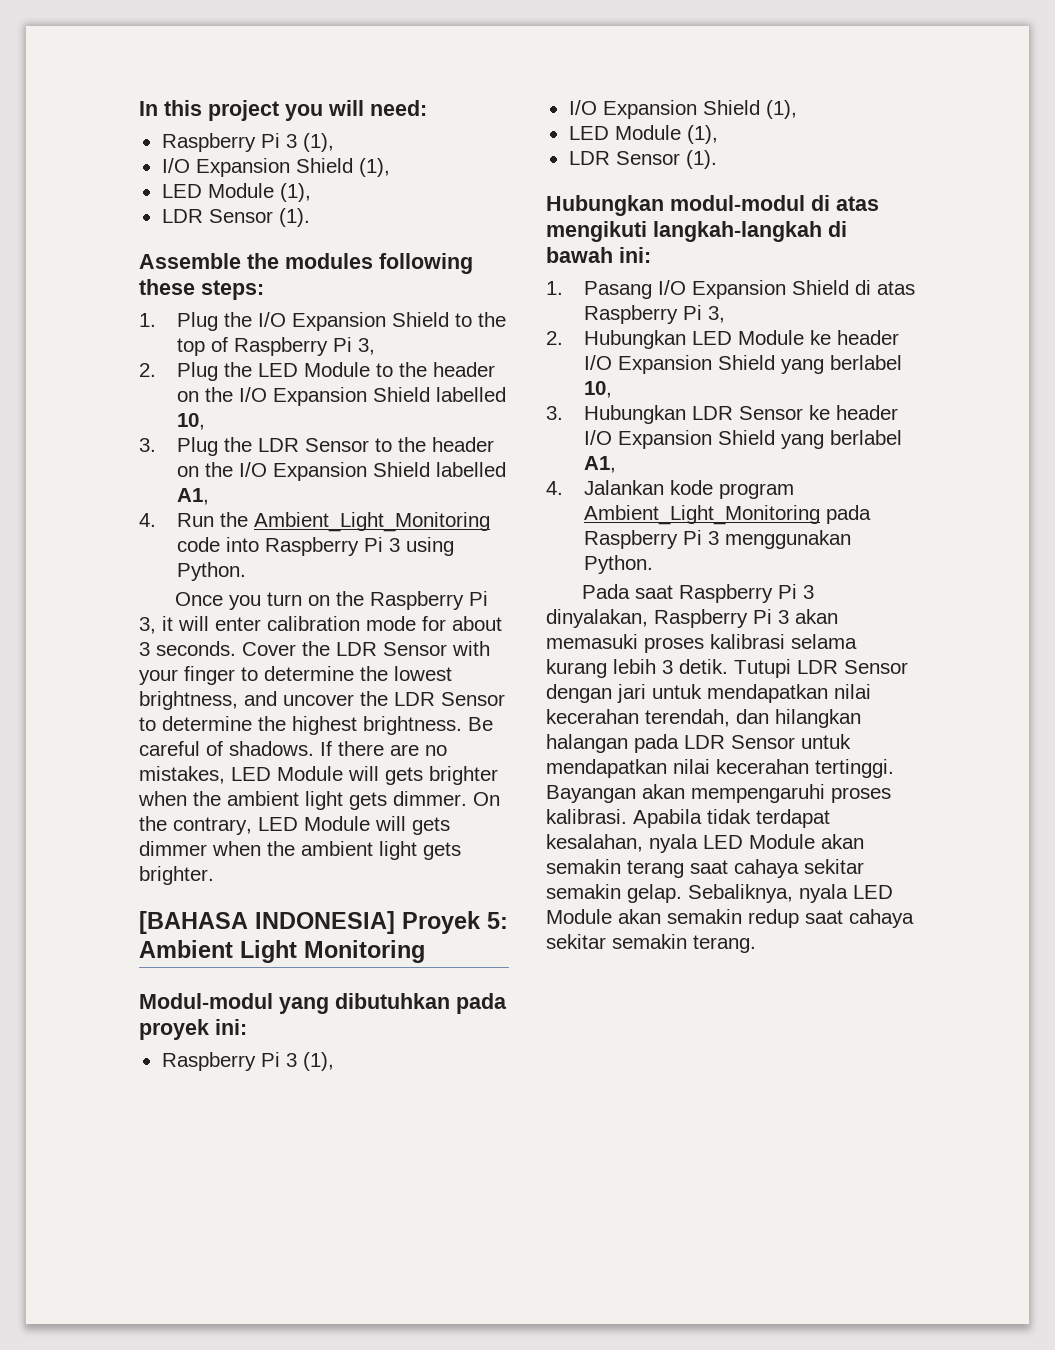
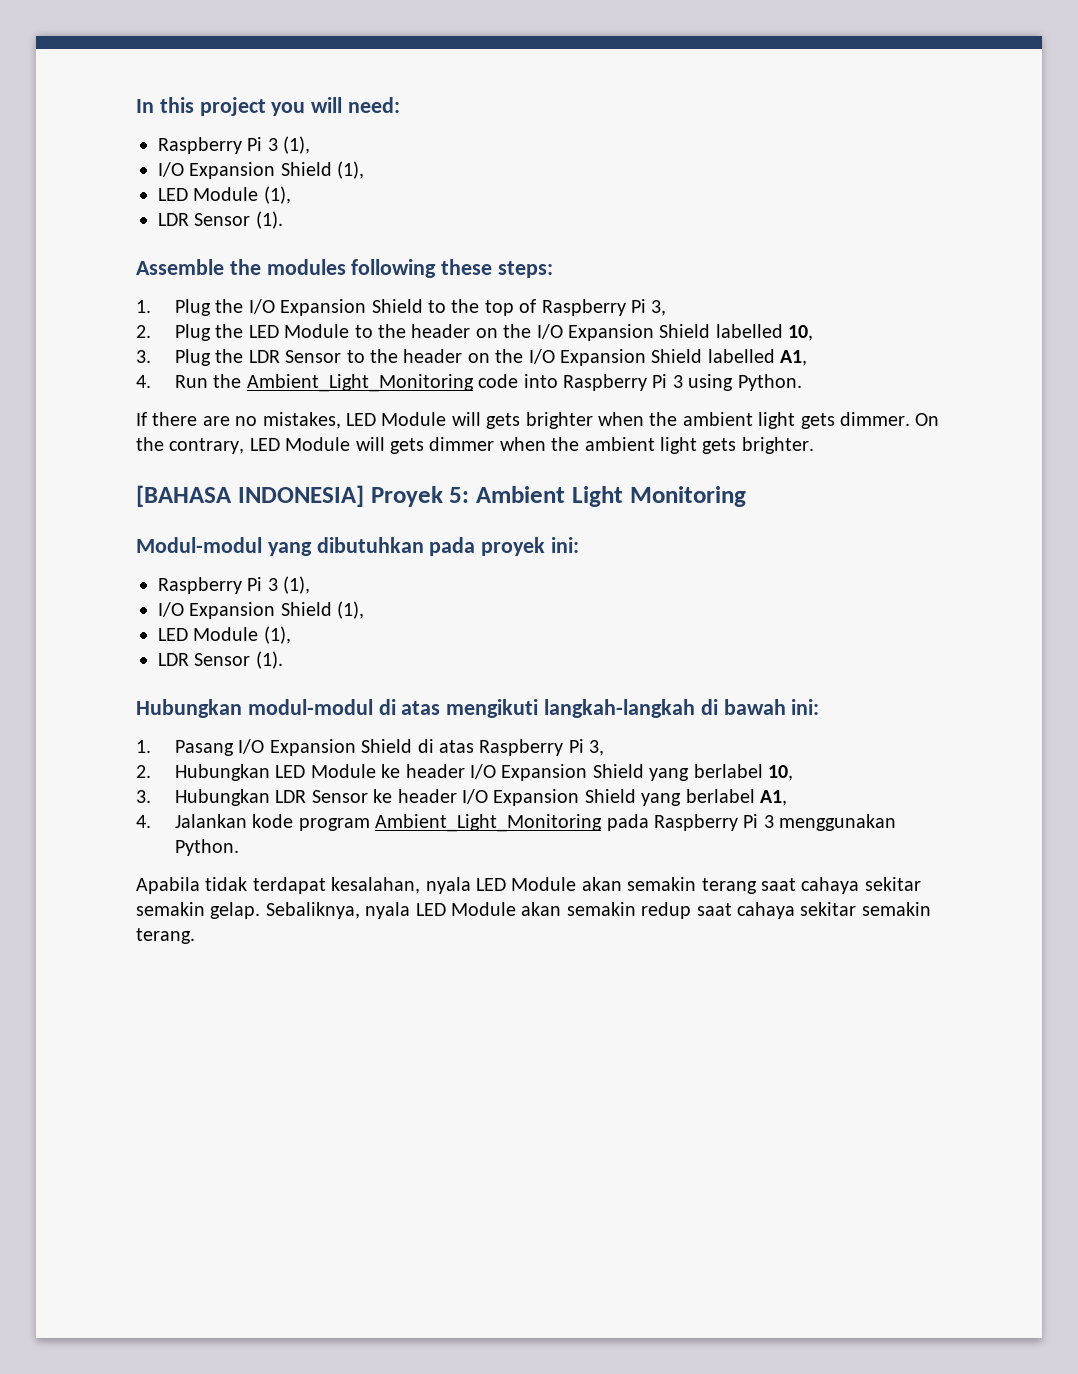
[175,591,489,610] [139,616,502,634] [139,641,490,656] [139,666,452,685] [139,691,505,710] [139,716,493,735] [139,741,314,756] Once you turn on the Raspberry Pi 3, it will enter calibration mode for about 3 seconds. Cover the LDR Sensor with your finger to determine the lowest brightness, and uncover the LDR Sensor to determine the highest brightness. Be careful of shadows. -> (802, 382) none
[582,584,815,603] [546,609,838,628] [546,634,857,653] [546,659,908,678] [546,684,871,703] [546,709,861,728] [546,734,851,753] [546,759,894,778] [546,784,891,803] [546,809,627,824] Pada saat Raspberry Pi 3 dinyalakan, Raspberry Pi 3 akan memasuki proses kalibrasi selama kurang lebih 3 detik. Tutupi LDR Sensor dengan jari untuk mendapatkan nilai kecerahan terendah, dan hilangkan halangan pada LDR Sensor untuk mendapatkan nilai kecerahan tertinggi. Bayangan akan mempengaruhi proses kalibrasi. -> (240, 847) none

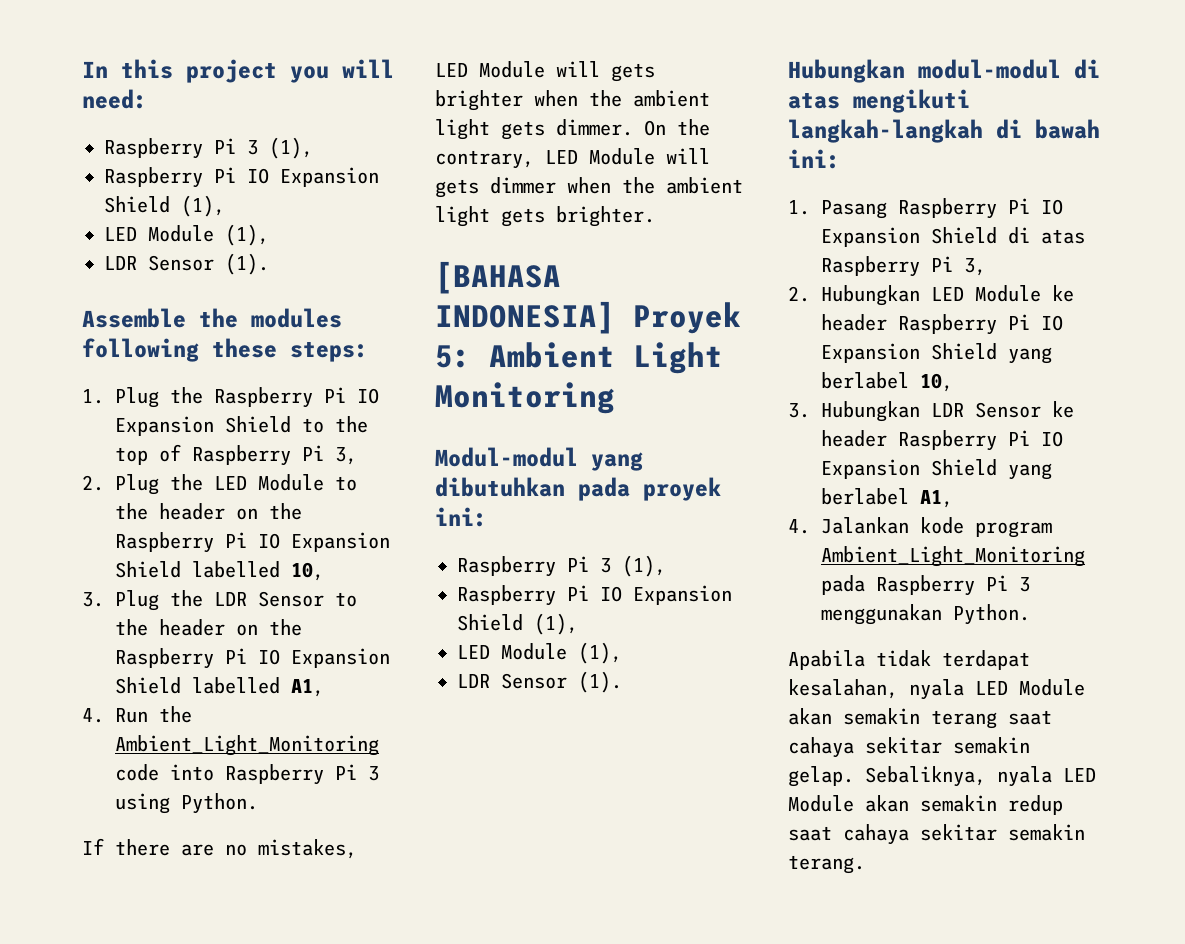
[158,162,184,177] I/O -> [104,167,269,188] Raspberry Pi IO
[248,299,275,314] I/O -> [213,387,379,408] Raspberry Pi IO
[536,324,563,339] I/O -> [114,532,280,553] Raspberry Pi IO
[528,349,555,364] I/O -> [114,648,280,669] Raspberry Pi IO
[158,602,184,617] I/O -> [457,585,622,606] Raspberry Pi IO
[238,739,265,754] I/O -> [897,198,1063,219] Raspberry Pi IO
[470,764,497,779] I/O -> [897,314,1063,335] Raspberry Pi IO
[462,789,489,804] I/O -> [897,430,1063,451] Raspberry Pi IO

